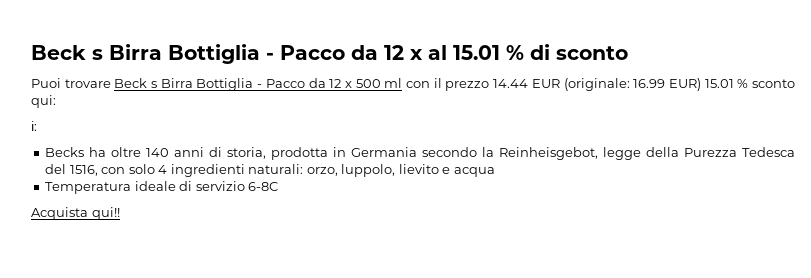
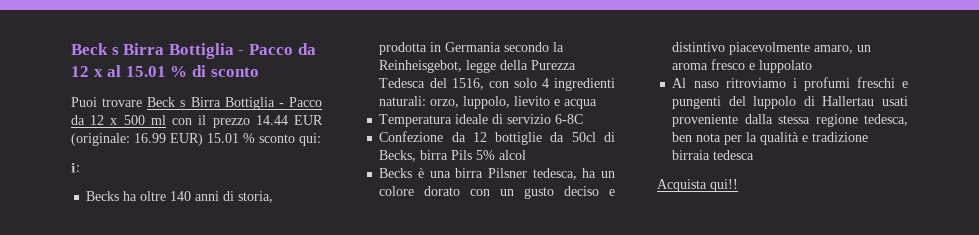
(279, 186) none -> [379,131,615,145] [379,150,527,162] [379,168,615,180] [379,186,615,199] [672,42,872,55] [672,59,813,73] [672,77,908,91] [672,96,908,109] [672,114,908,127] [672,132,869,145] [672,150,755,160] // Confezione da 12 bottiglie da 50cl di Becks, birra Pils 5% alcol // Becks è una birra Pilsner tedesca, ha un colore dorato con un gusto deciso e distintivo piacevolmente amaro, un aroma fresco e luppolato // Al naso ritroviamo i profumi freschi e pungenti del luppolo di Hallertau usati proveniente dalla stessa regione tedesca, ben nota per la qualità e tradizione birraia tedesca

